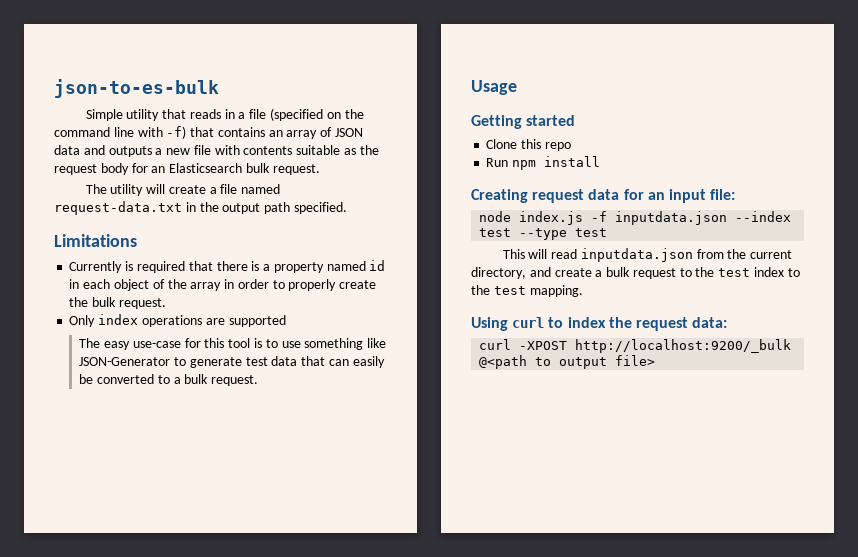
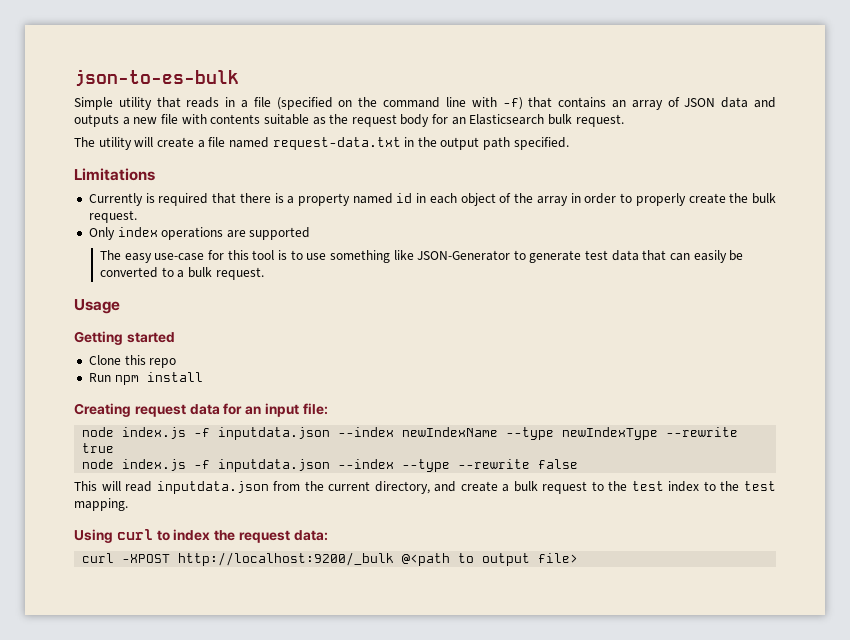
[479,228,608,240] test --type test -> [402,427,739,440] [82,443,115,453] [82,459,579,472] newIndexName --type newIndexType --rewrite true // node index.js -f inputdata.json --index --type --rewrite false

